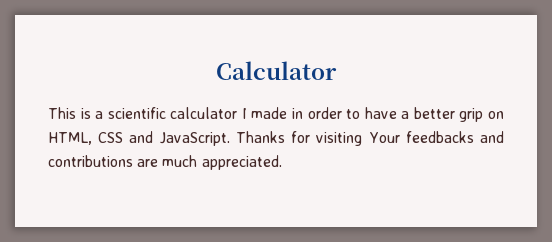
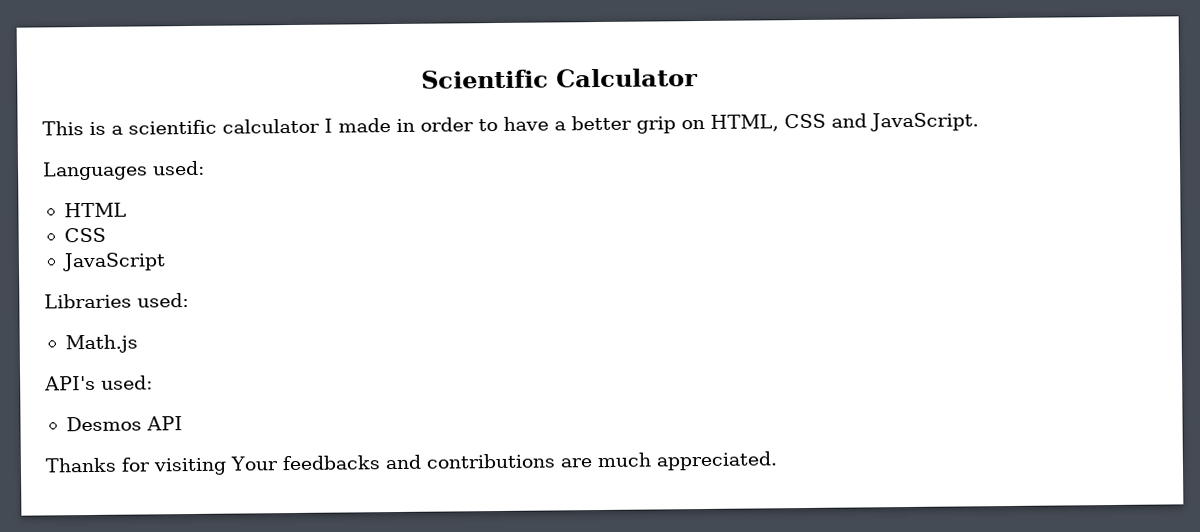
(216, 70) none -> [420,69,549,89] Scientific
(230, 139) none -> [42,160,205,181] [63,202,127,218] [63,227,106,243] [61,252,166,272] [44,293,189,309] [64,334,138,354] [44,375,153,391] [65,416,183,432] // Languages used: // HTML // CSS // JavaScript // Libraries used: // Math.js // API's used: // Desmos API //

